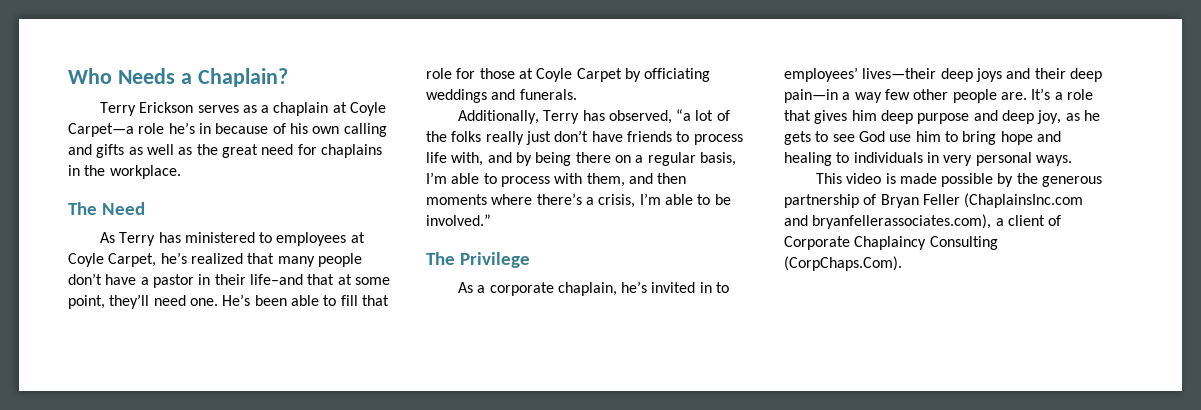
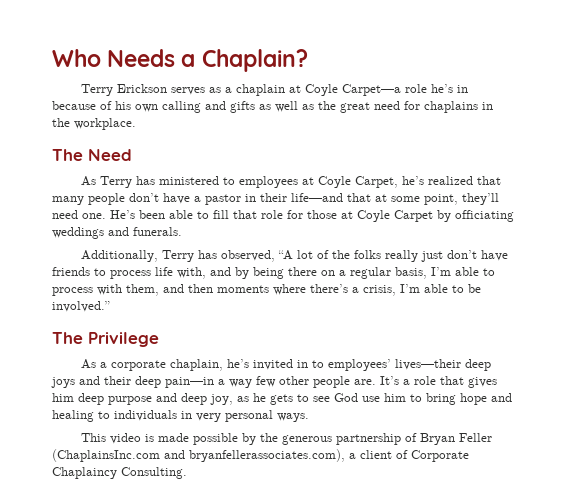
[249,274,303,285] life–and -> [291,193,343,202] life—and
[676,109,692,121] “a -> [278,250,294,260] “A
[929,236,998,250] [784,256,902,271] Consulting (CorpChaps.Com). -> [121,467,187,479] Consulting.

